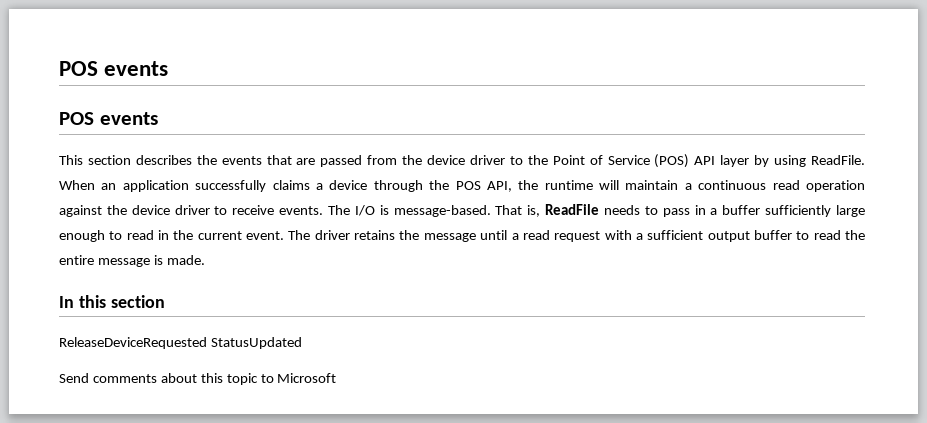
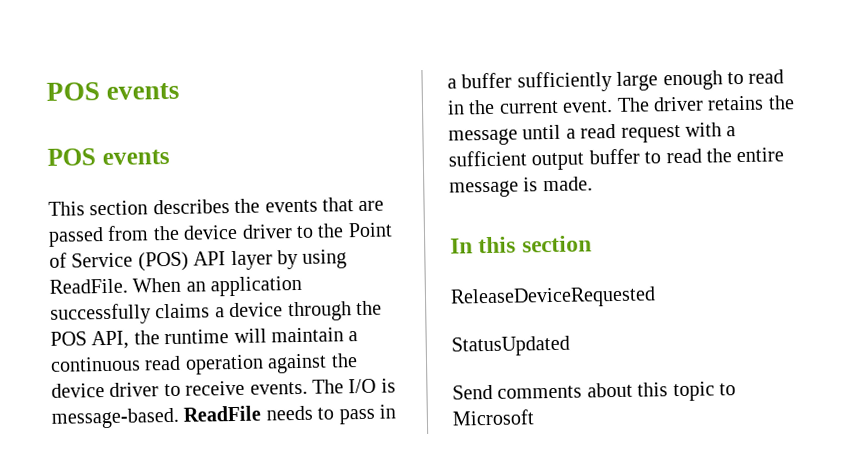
[495,205,541,217] That is, -> (179, 418) none
(207, 343) none -> (656, 297) //

